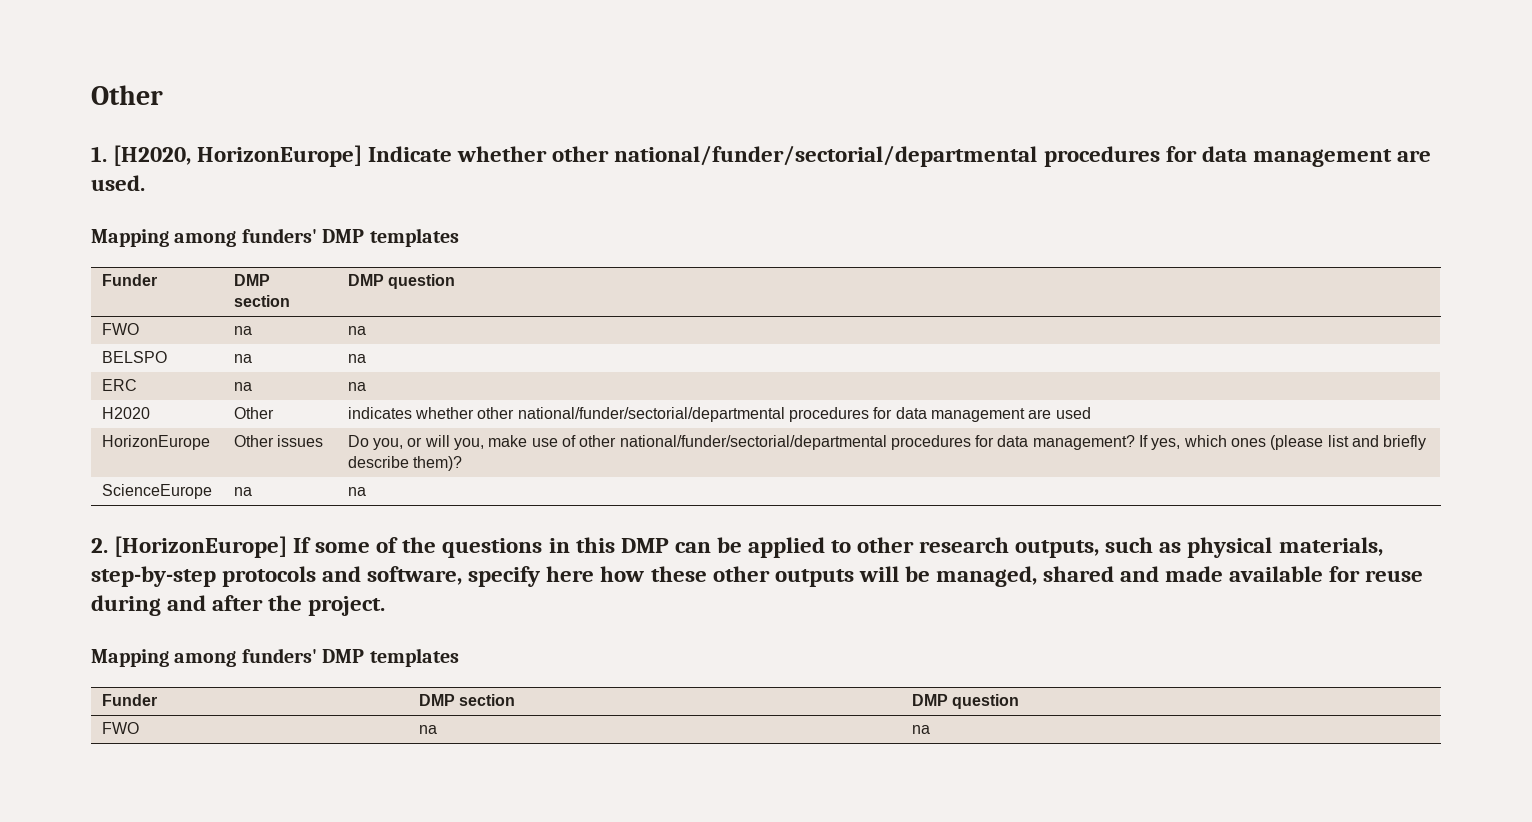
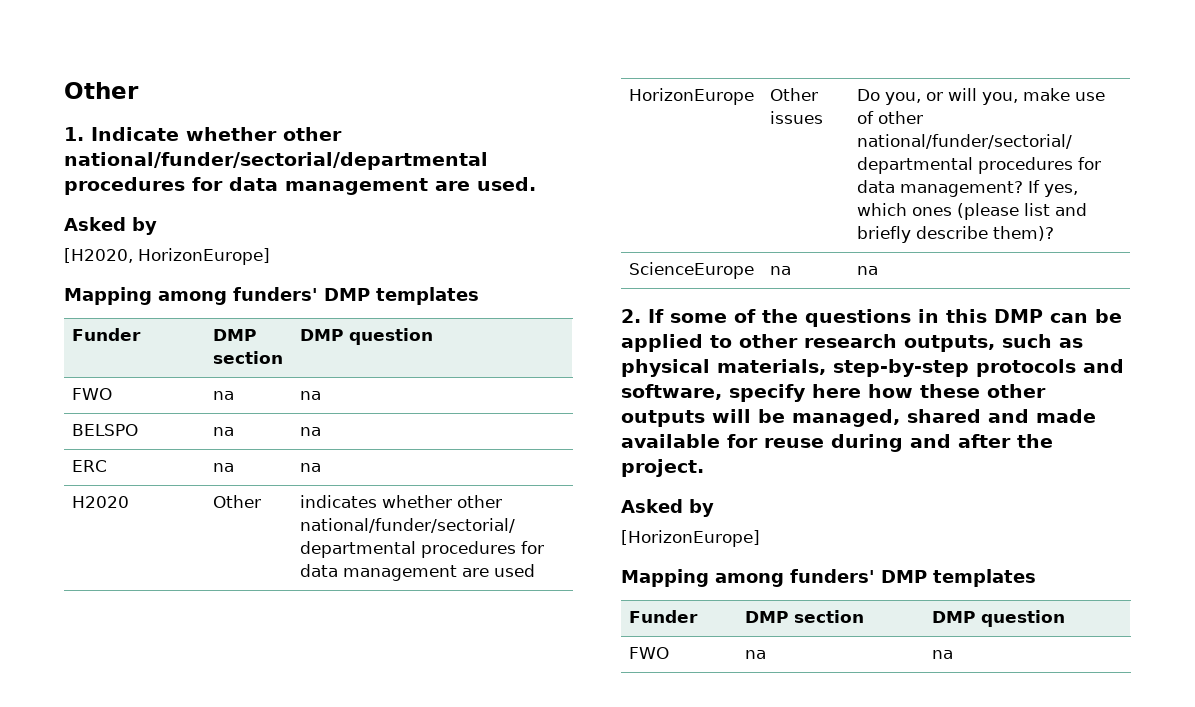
[113,145,363,167] [H2020, HorizonEurope] -> (84, 134) none
(145, 183) none -> [64,217,157,235] [64,248,270,265] // Asked by // [H2020, HorizonEurope]
[114,536,288,558] [HorizonEurope] -> (641, 316) none
(386, 606) none -> [621,499,714,517] [621,530,760,547] // Asked by // [HorizonEurope]

